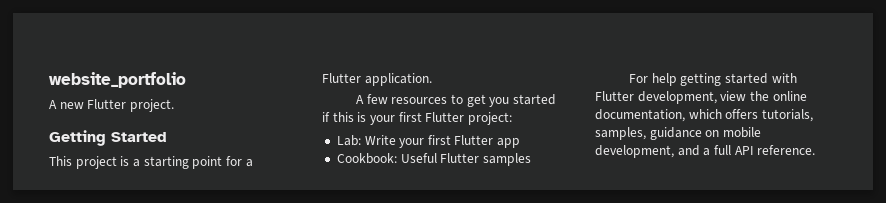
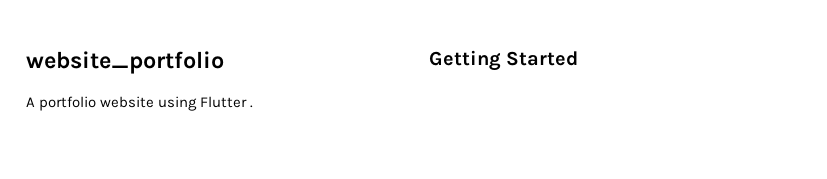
[59,99,174,112] [49,130,167,146] [49,156,253,169] [322,73,432,86] [355,94,556,107] [322,112,512,125] [336,135,521,148] [336,153,531,166] [628,73,797,86] [595,91,807,104] [595,109,813,122] [595,127,761,140] [595,145,816,158] new Flutter project. // Getting Started // This project is a starting point for a Flutter application. // A few resources to get you started if this is your first Flutter project: // Lab: Write your first Flutter app // Cookbook: Useful Flutter samples // For help getting started with Flutter development, view the online documentation, which offers tutorials, samples, guidance on mobile development, and a full API reference. -> [39,96,254,111] [429,50,579,71] portfolio website using Flutter . // Getting Started

